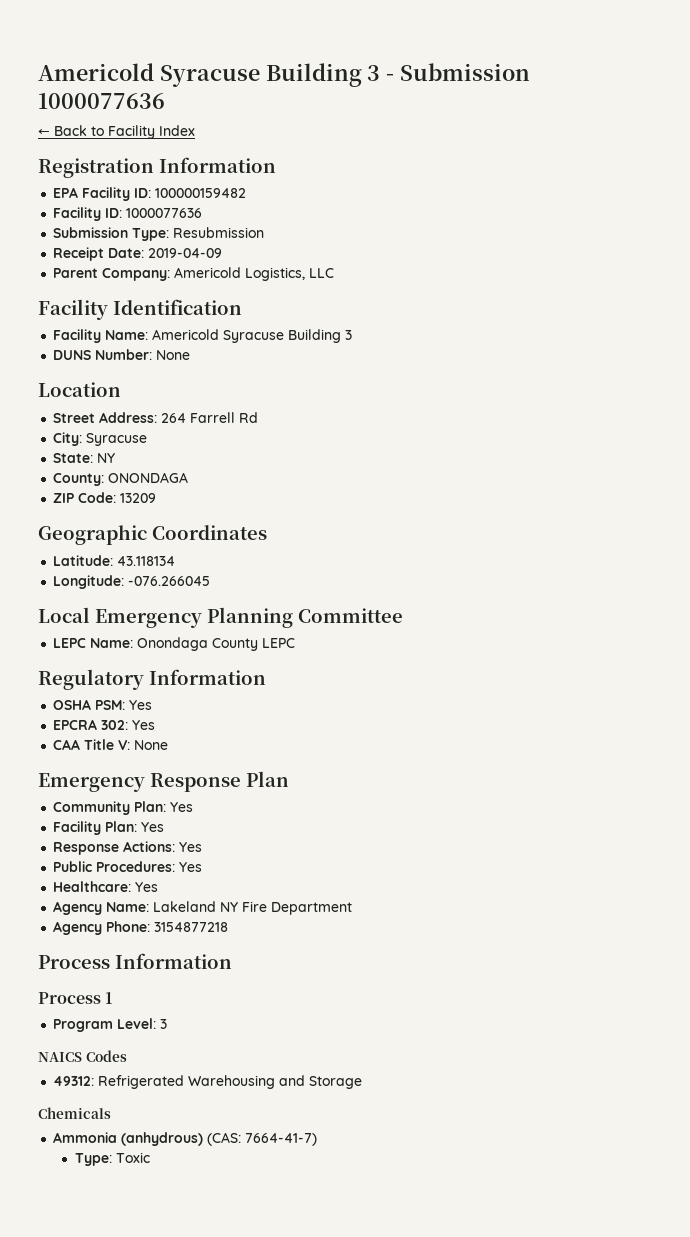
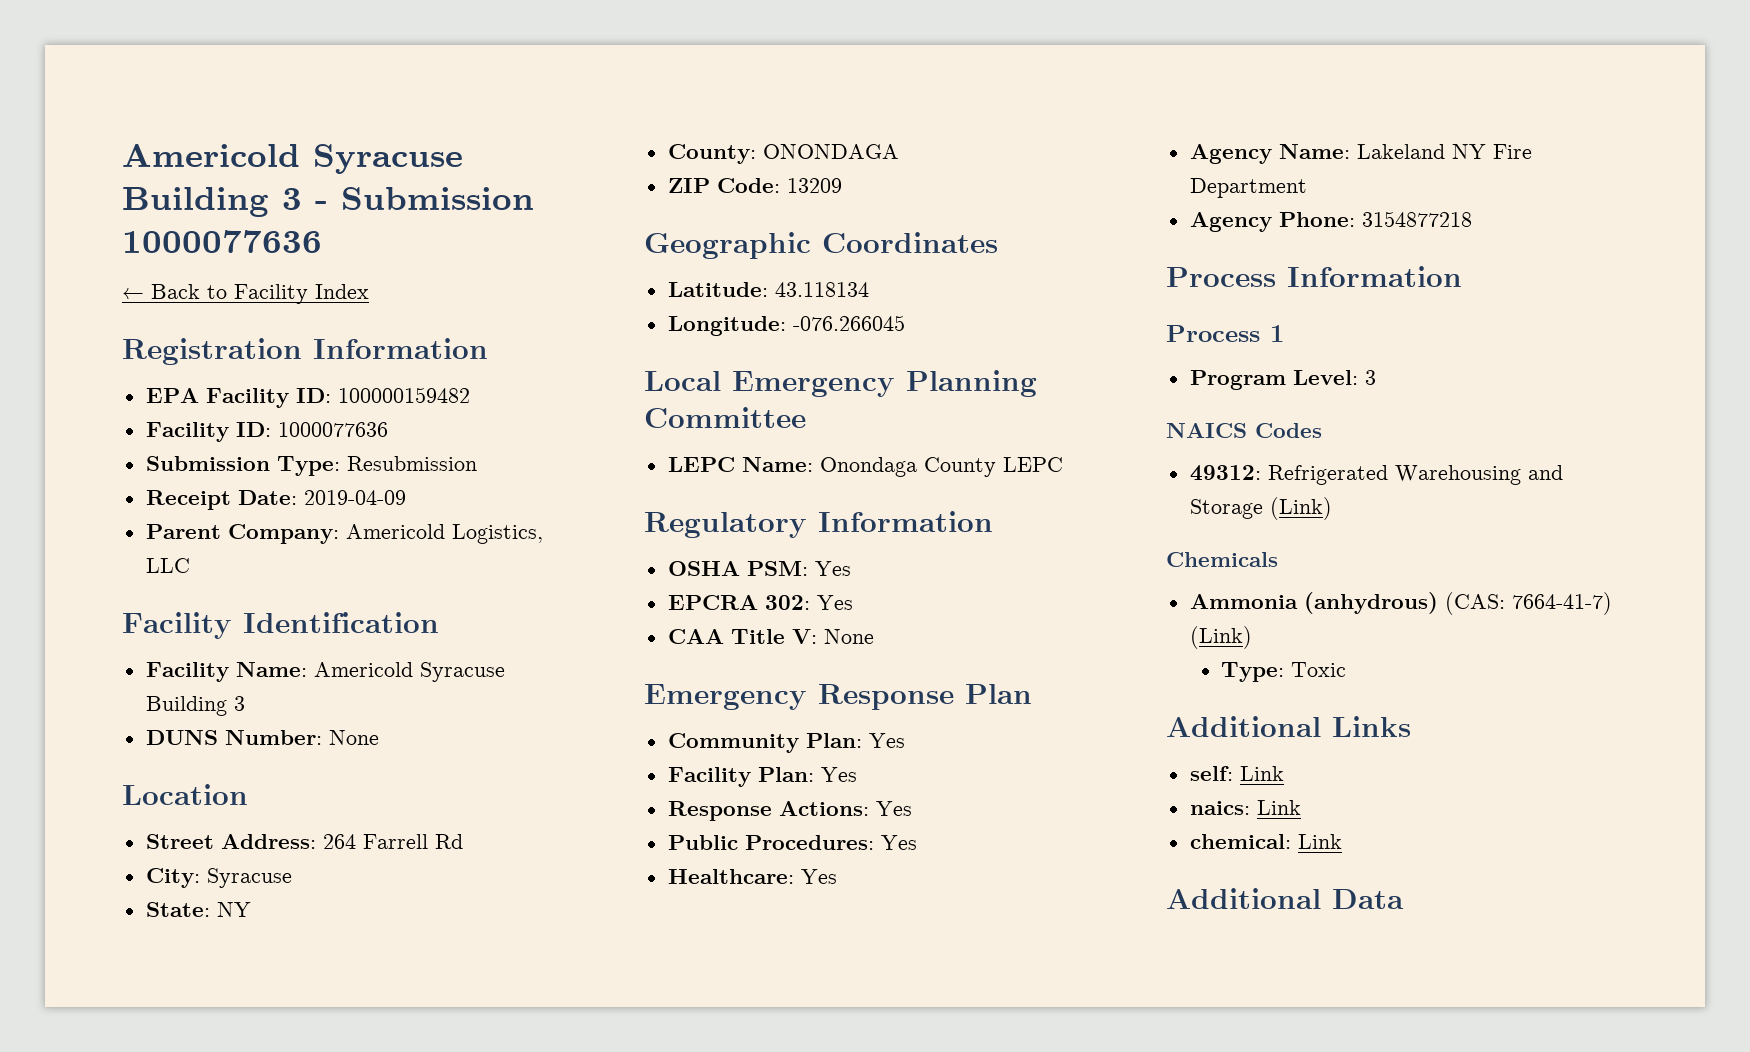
(363, 1082) none -> [1269,497,1332,520] (Link)
(318, 1139) none -> [1189,626,1252,649] (Link)
(150, 1157) none -> [1166,716,1411,737] [1189,766,1284,781] [1189,800,1301,815] [1189,834,1342,849] [1166,888,1404,909] // Additional Links // self: Link // naics: Link // chemical: Link // Additional Data

